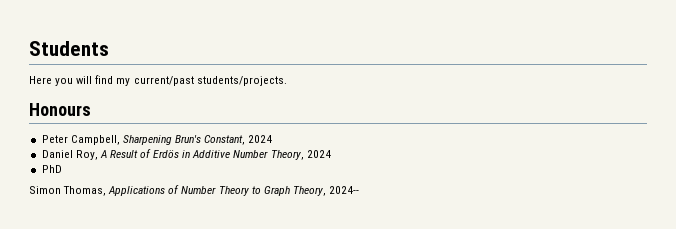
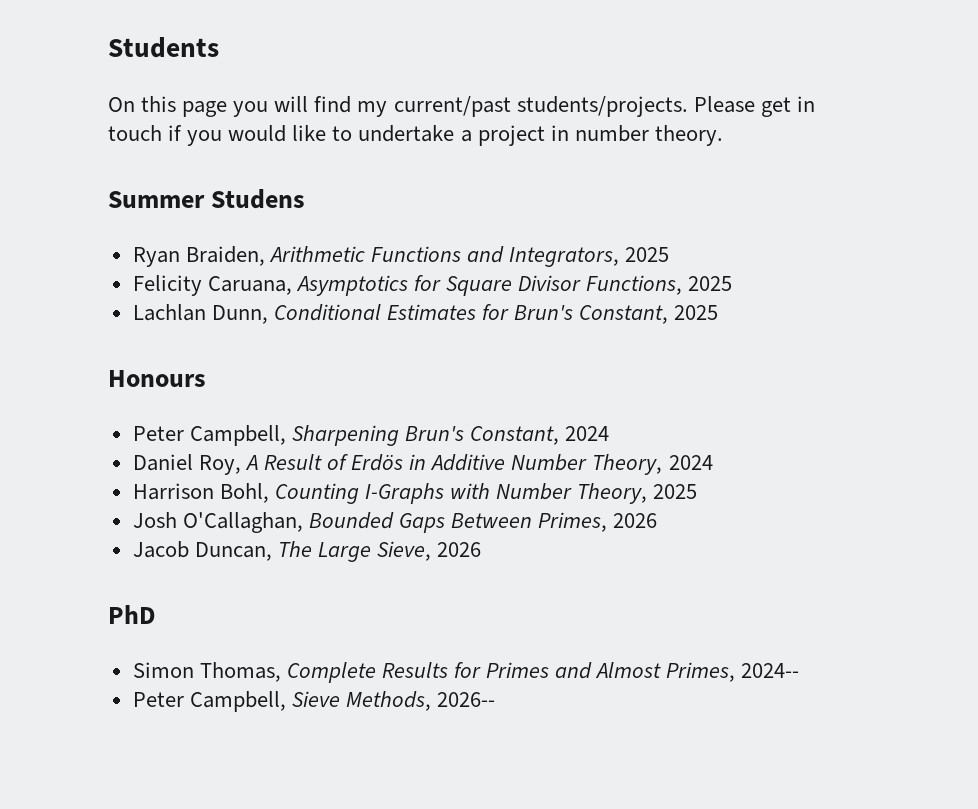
[29,76,52,84] Here -> [108,96,228,117] On this page
(287, 81) none -> [693,96,815,117] [108,125,723,146] [108,189,306,209] [132,246,670,267] [132,275,733,296] [132,304,719,324] Please get in touch if you would like to undertake a project in number theory. // Summer Studens // Ryan Braiden, Arithmetic Functions and Integrators, 2025 // Felicity Caruana, Asymptotics for Square Divisor Functions, 2025 // Lachlan Dunn, Conditional Estimates for Brun's Constant, 2025
[41,165,62,173] [29,185,359,196] PhD // Simon Thomas, Applications of Number Theory to Graph Theory, 2024-- -> [132,483,698,504] [132,512,658,533] [132,541,482,562] [108,605,156,624] [132,662,800,683] [132,691,496,712] Harrison Bohl, Counting I-Graphs with Number Theory, 2025 // Josh O'Callaghan, Bounded Gaps Between Primes, 2026 // Jacob Duncan, The Large Sieve, 2026 // PhD // Simon Thomas, Complete Results for Primes and Almost Primes, 2024-- // Peter Campbell, Sieve Methods, 2026--

